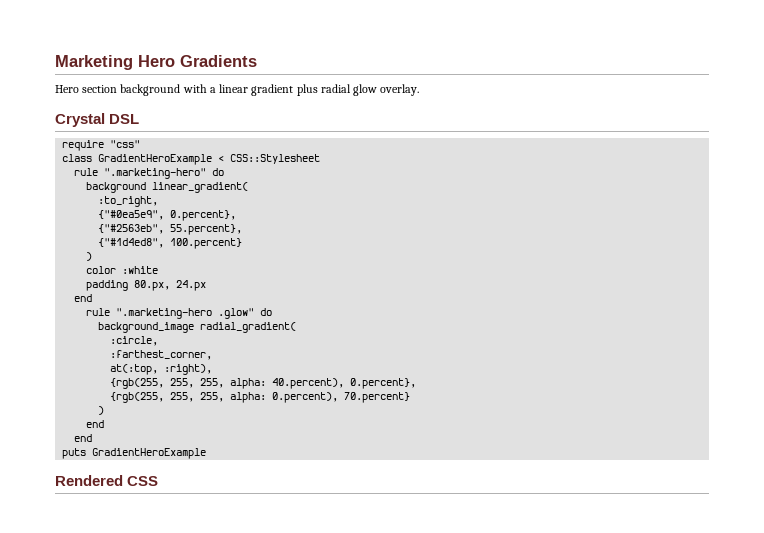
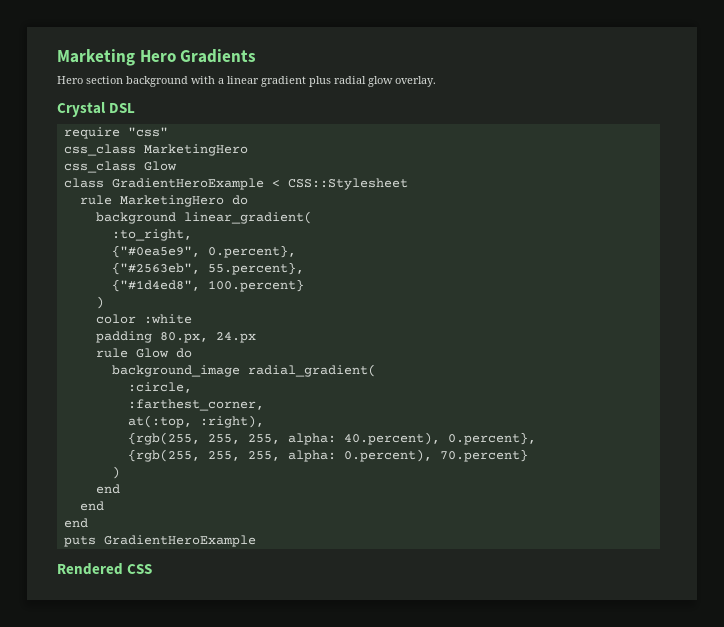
(141, 144) none -> [63,144,248,156] [63,161,177,173] // css_class MarketingHero // css_class Glow
[104,168,207,179] ".marketing-hero" -> [119,195,224,207] MarketingHero
[74,294,93,302] [86,308,255,319] // end // rule ".marketing-hero .glow" -> [95,348,169,358] // rule Glow
(93, 438) none -> [63,518,88,528] // end

